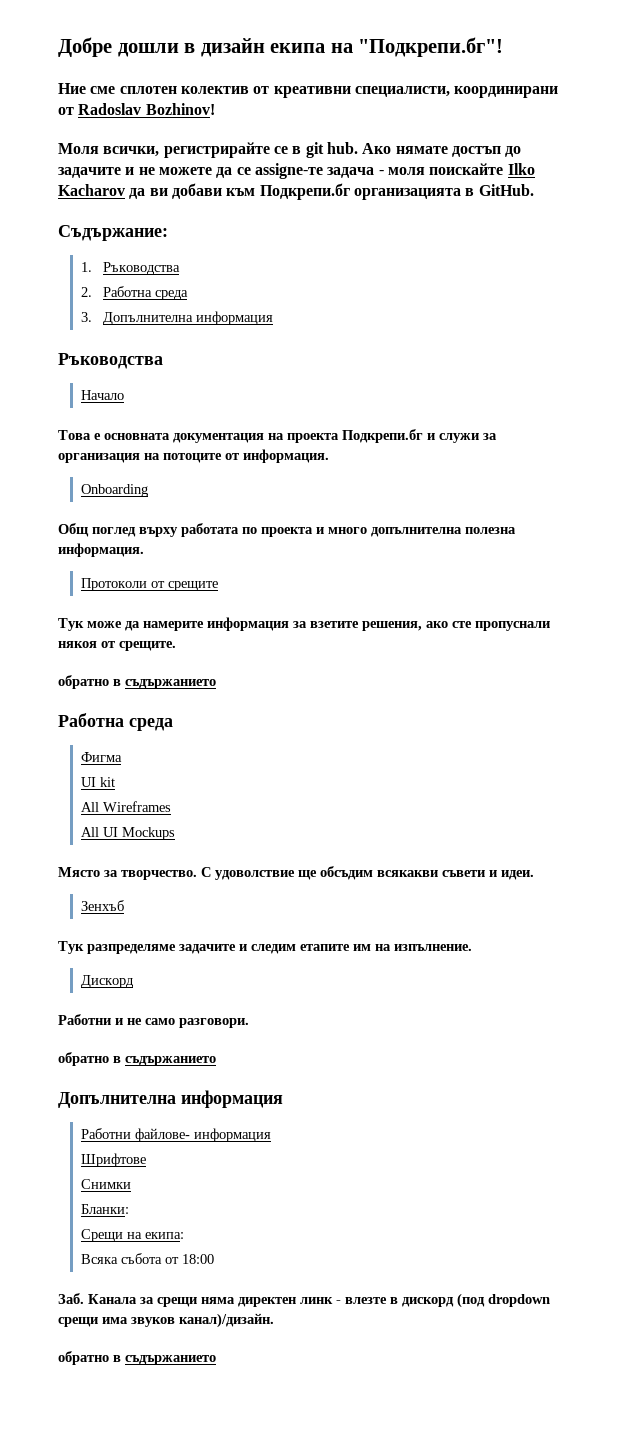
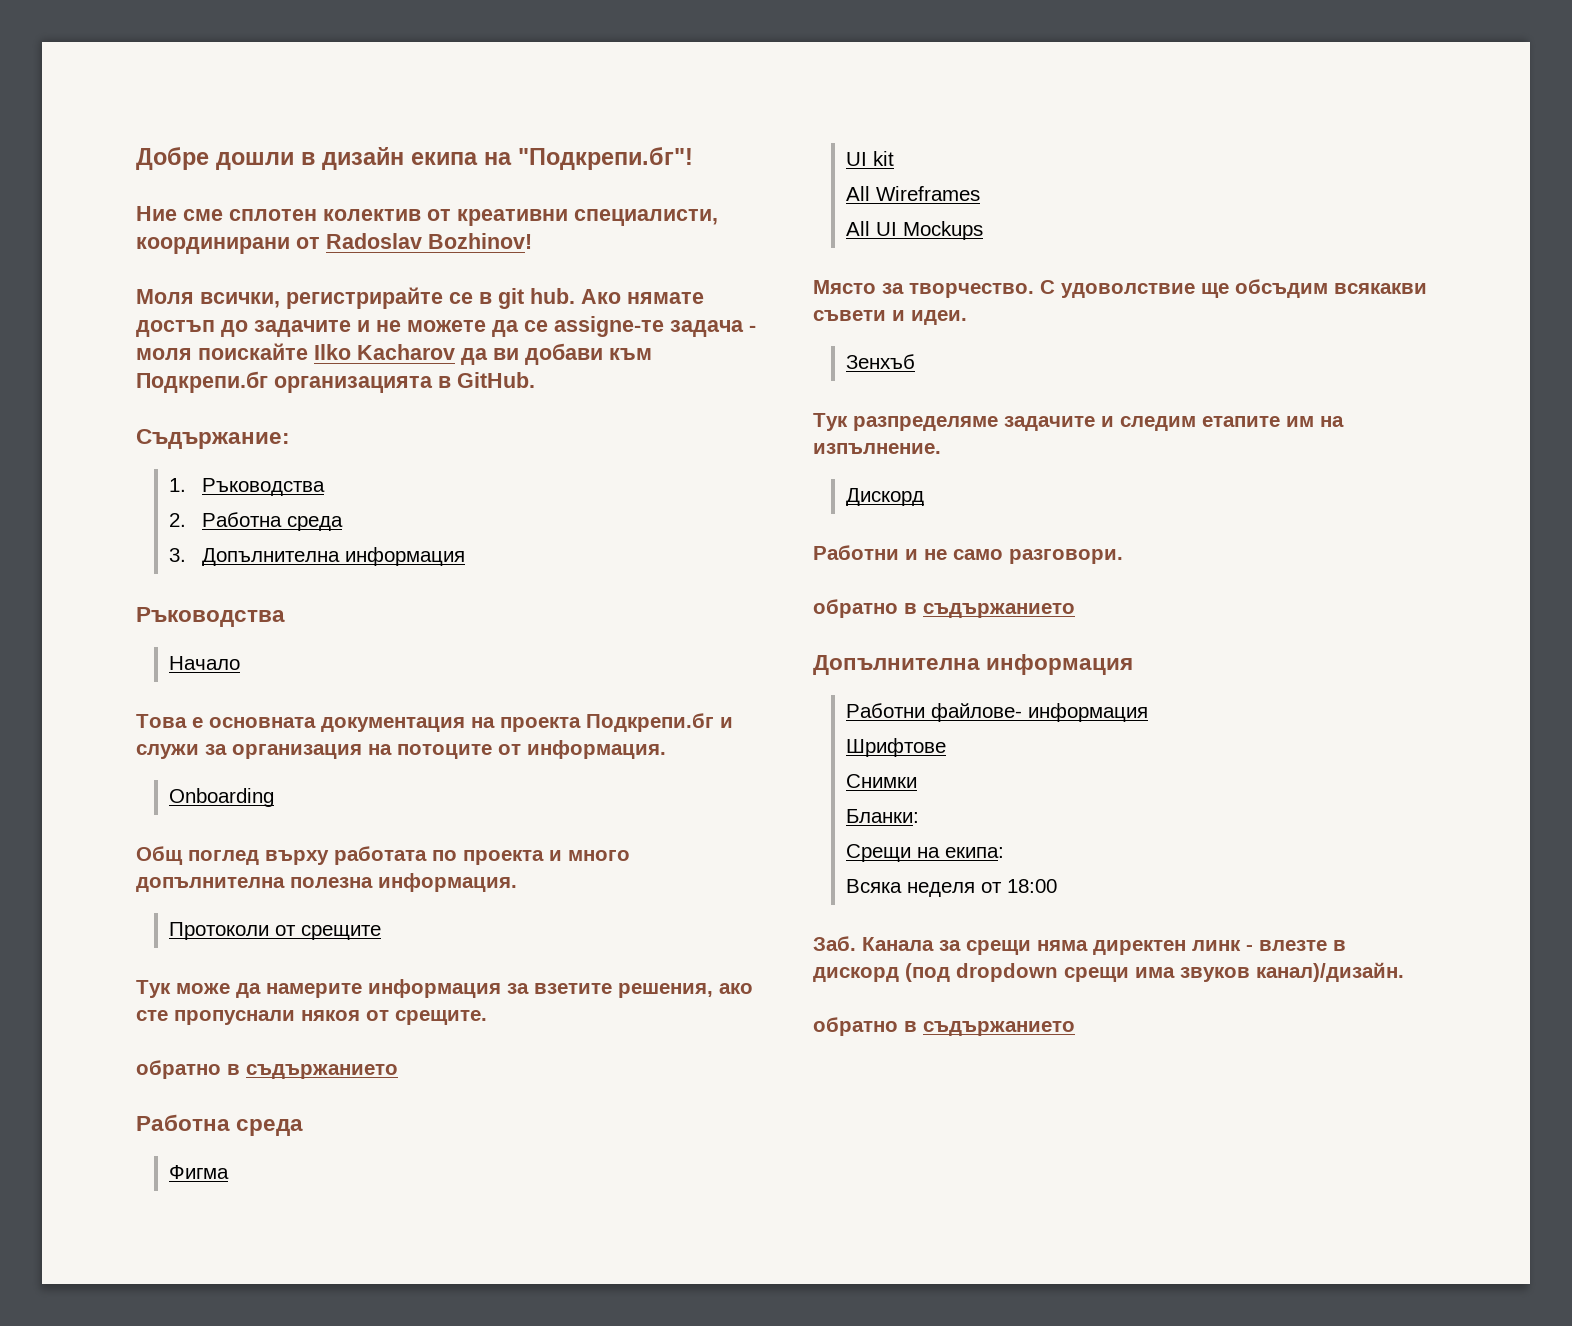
[120,1253,162,1264] събота -> [906,882,975,897] неделя

